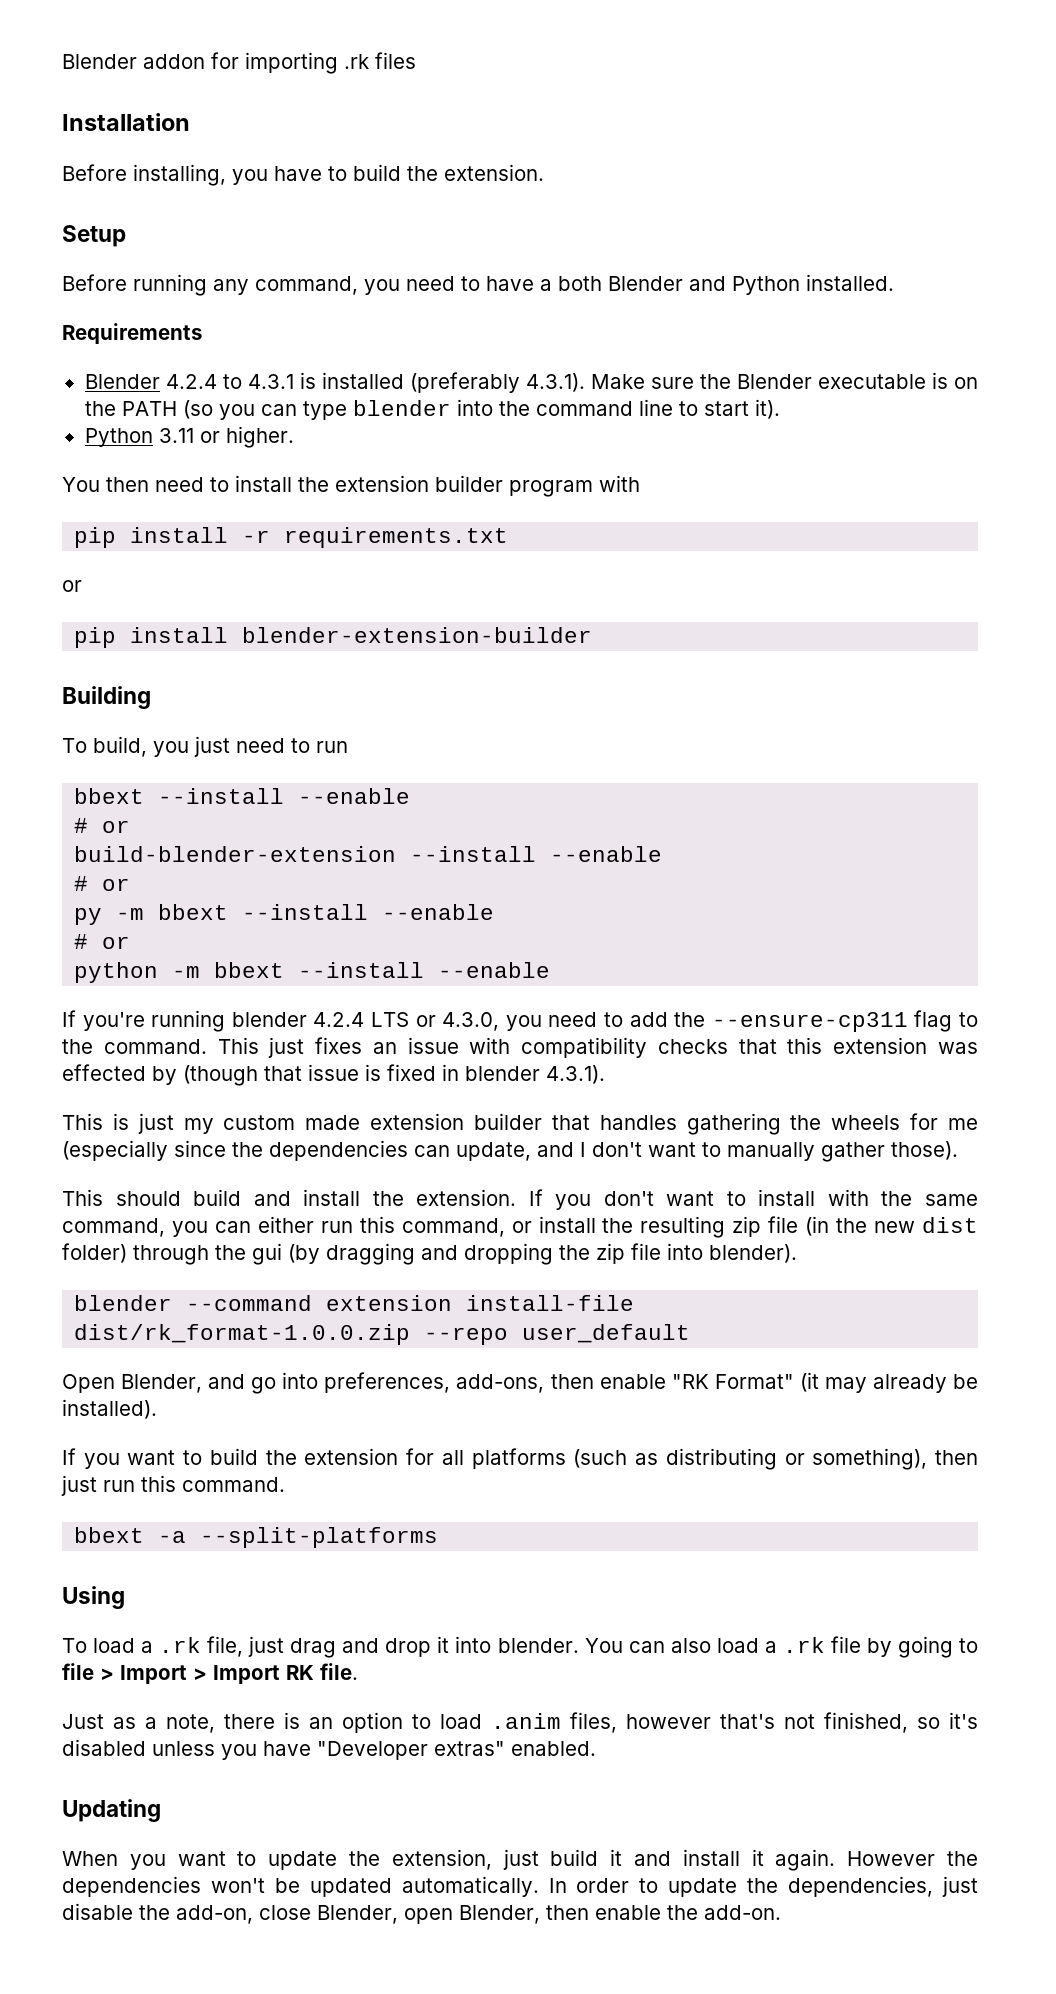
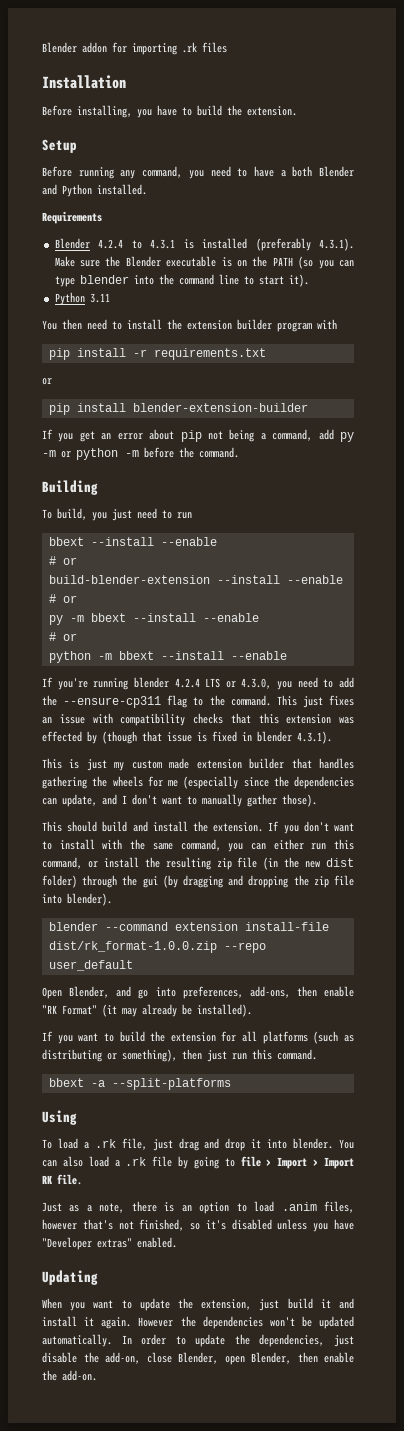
[199,426,294,448] or higher. -> (110, 298) none
(593, 635) none -> [42,429,354,442] [42,447,239,460] // If you get an error about pip not being a command, add py -m or python -m before the command.

